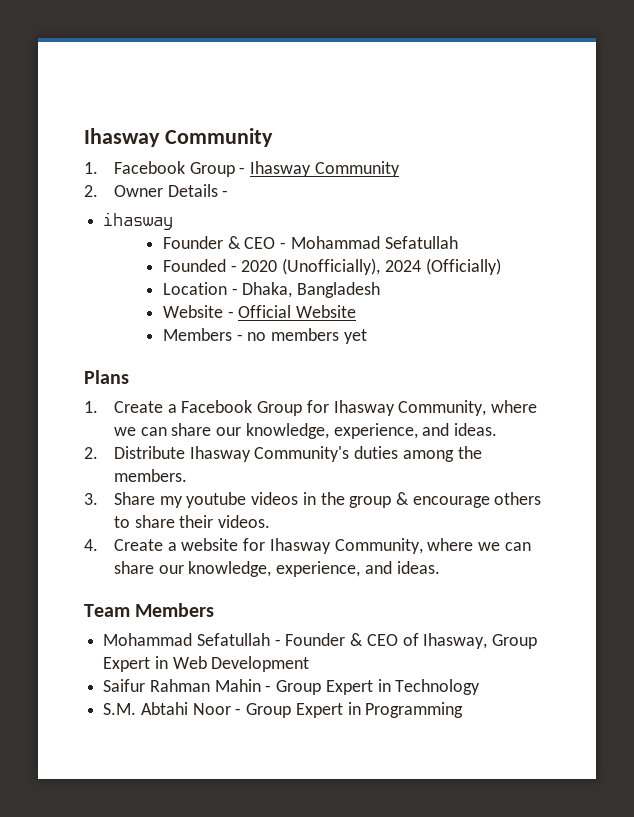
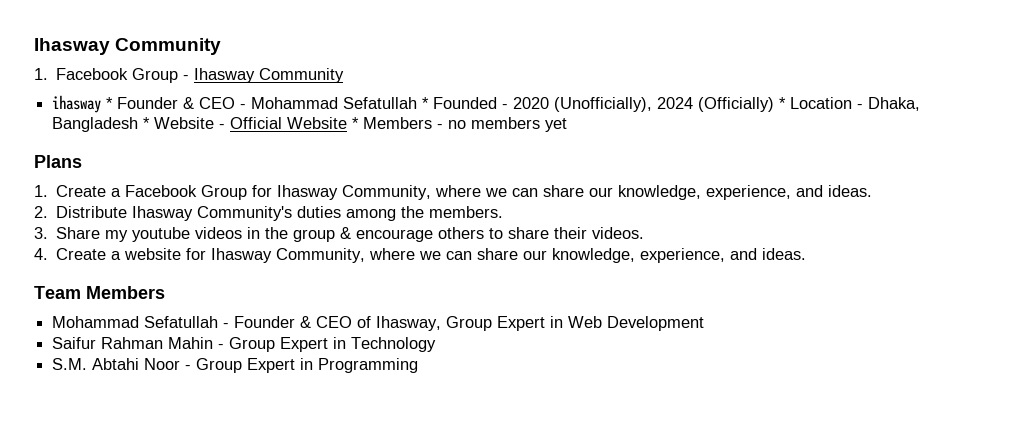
[84,184,229,197] // 2. Owner Details - -> (345, 75) none
(174, 221) // -> [106,97,114,109] *
(458, 242) // -> [422,97,430,109] *
(501, 266) // -> [779,97,787,109] *
(381, 290) // -> [143,117,151,129] *
(357, 311) // -> [352,117,360,129] *

